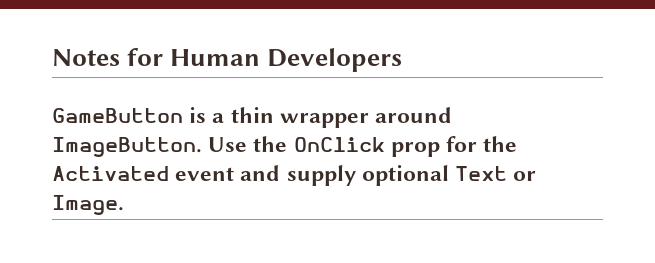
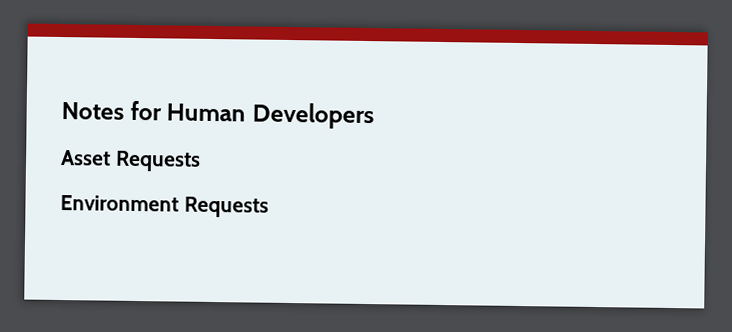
[52,107,453,128] [52,136,518,157] [52,165,537,186] [52,195,124,215] GameButton is a thin wrapper around ImageButton. Use the OnClick prop for the Activated event and supply optional Text or Image. -> [60,150,201,172] [60,195,269,218] Asset Requests // Environment Requests

